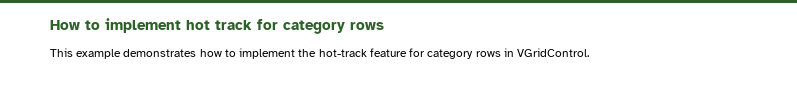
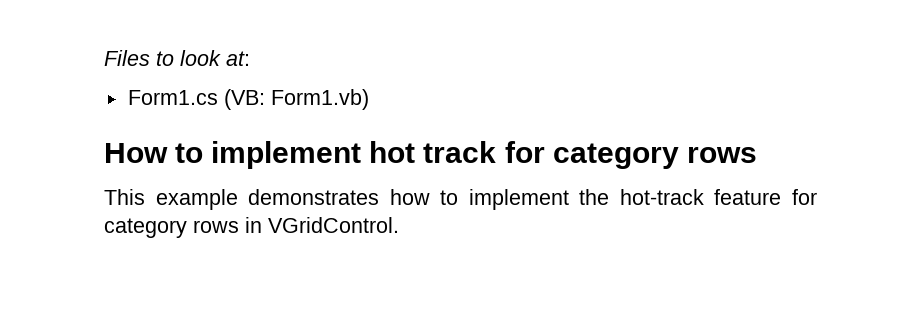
(50, 25) none -> [104,50,250,66] [127,89,369,110] Files to look at: // Form1.cs (VB: Form1.vb) //

